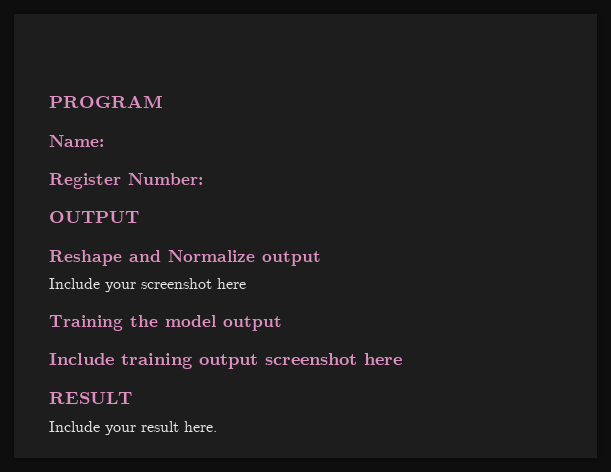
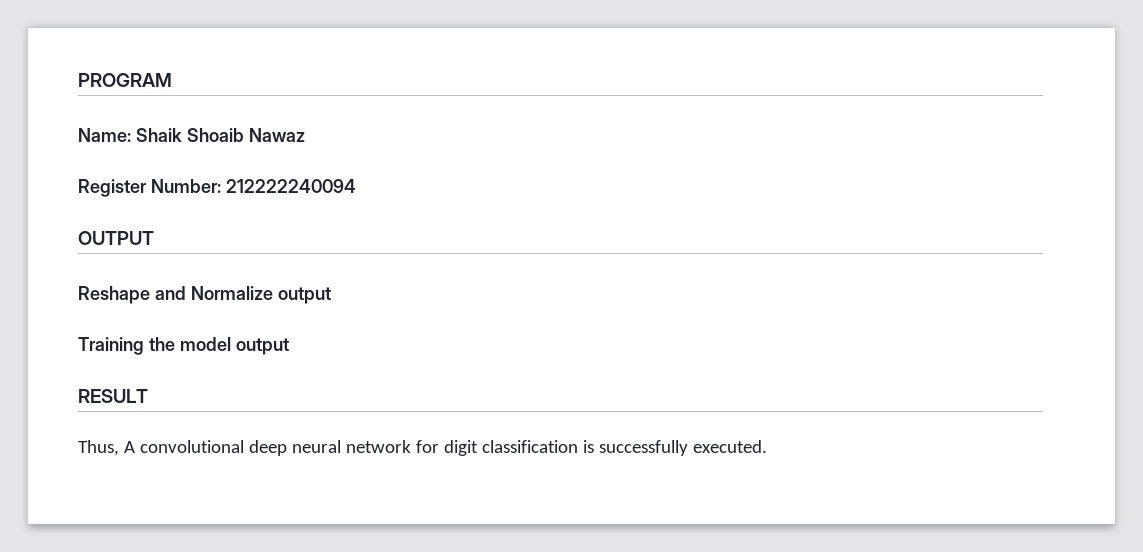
(104, 141) none -> [135,128,305,142] Shaik Shoaib Nawaz
(203, 179) none -> [225,179,356,193] 212222240094
[49,278,246,292] // Include your screenshot here -> (331, 295) none
[49,353,402,369] [49,392,132,404] [49,421,217,435] Include training output screenshot here // RESULT // Include your result here. -> [78,389,148,403] [78,440,767,456] RESULT // Thus, A convolutional deep neural network for digit classification is successfully executed.

